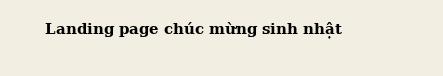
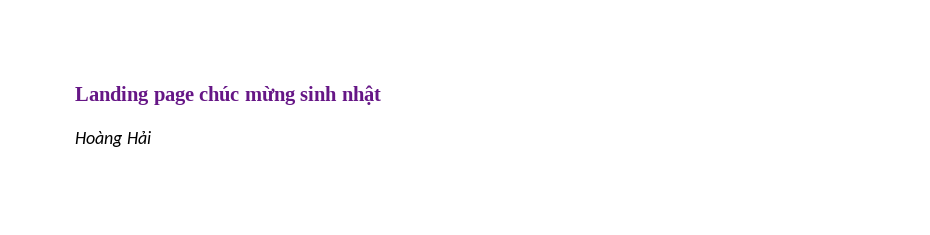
(342, 30) none -> [75,131,151,147] // Hoàng Hải

